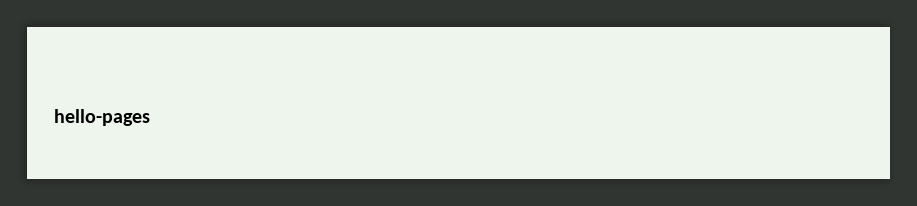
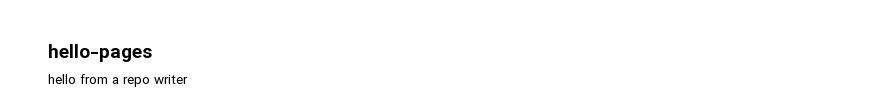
(150, 117) none -> [48,74,188,87] // hello from a repo writer

